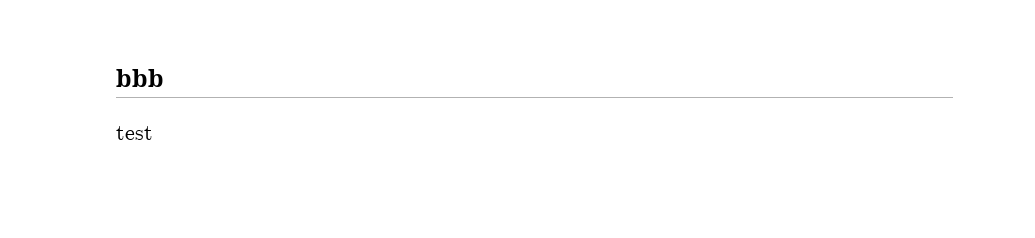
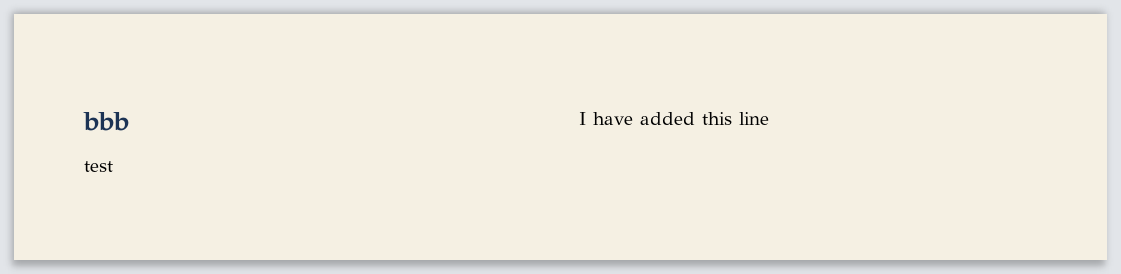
(153, 133) none -> [579,112,769,125] // I have added this line

